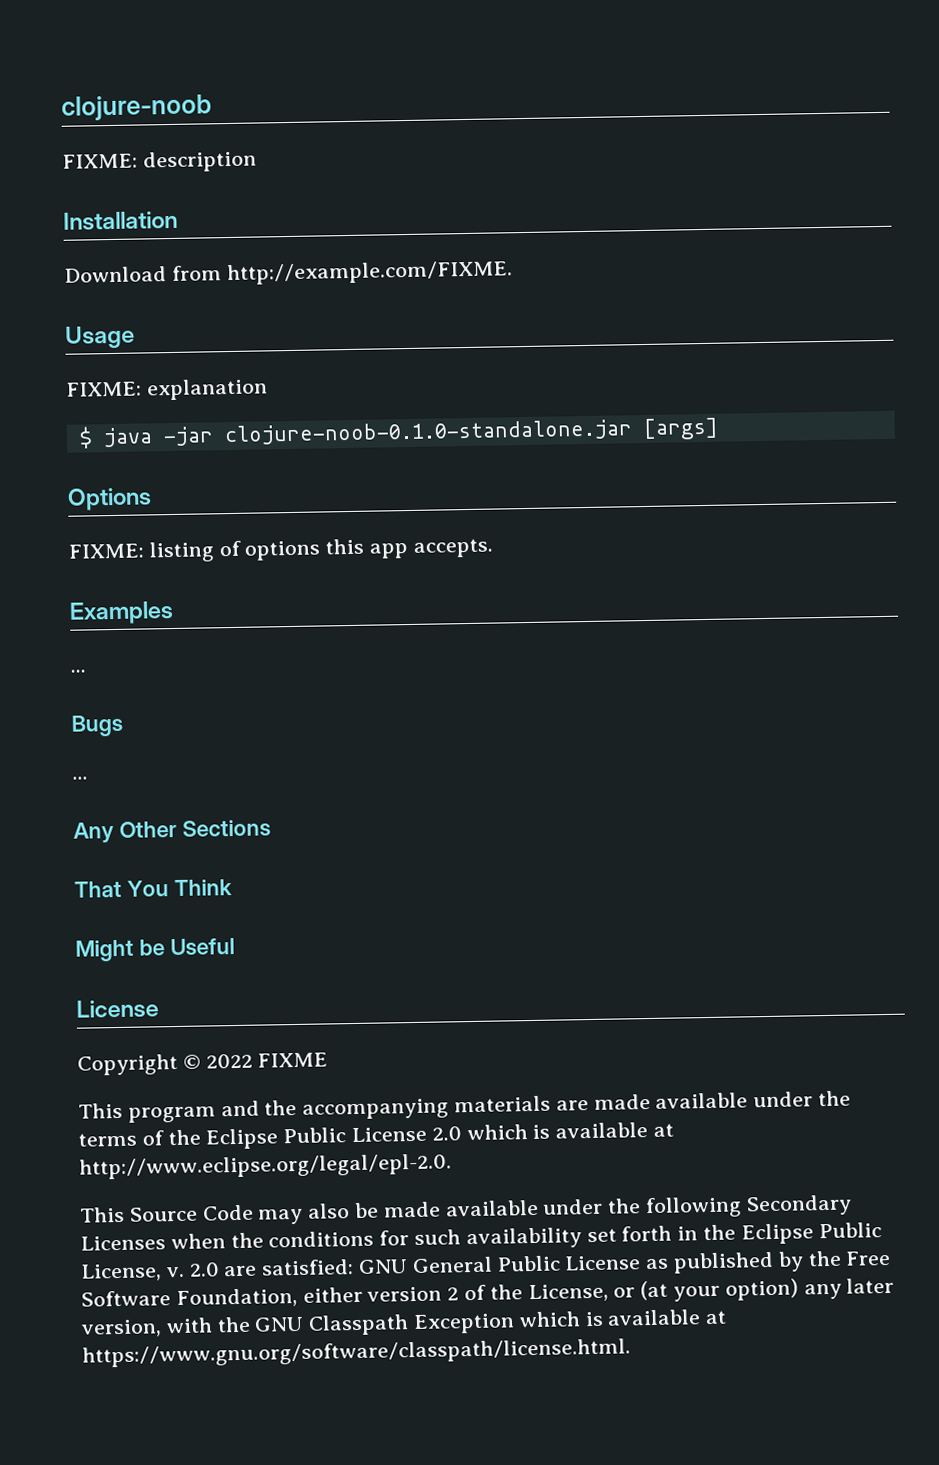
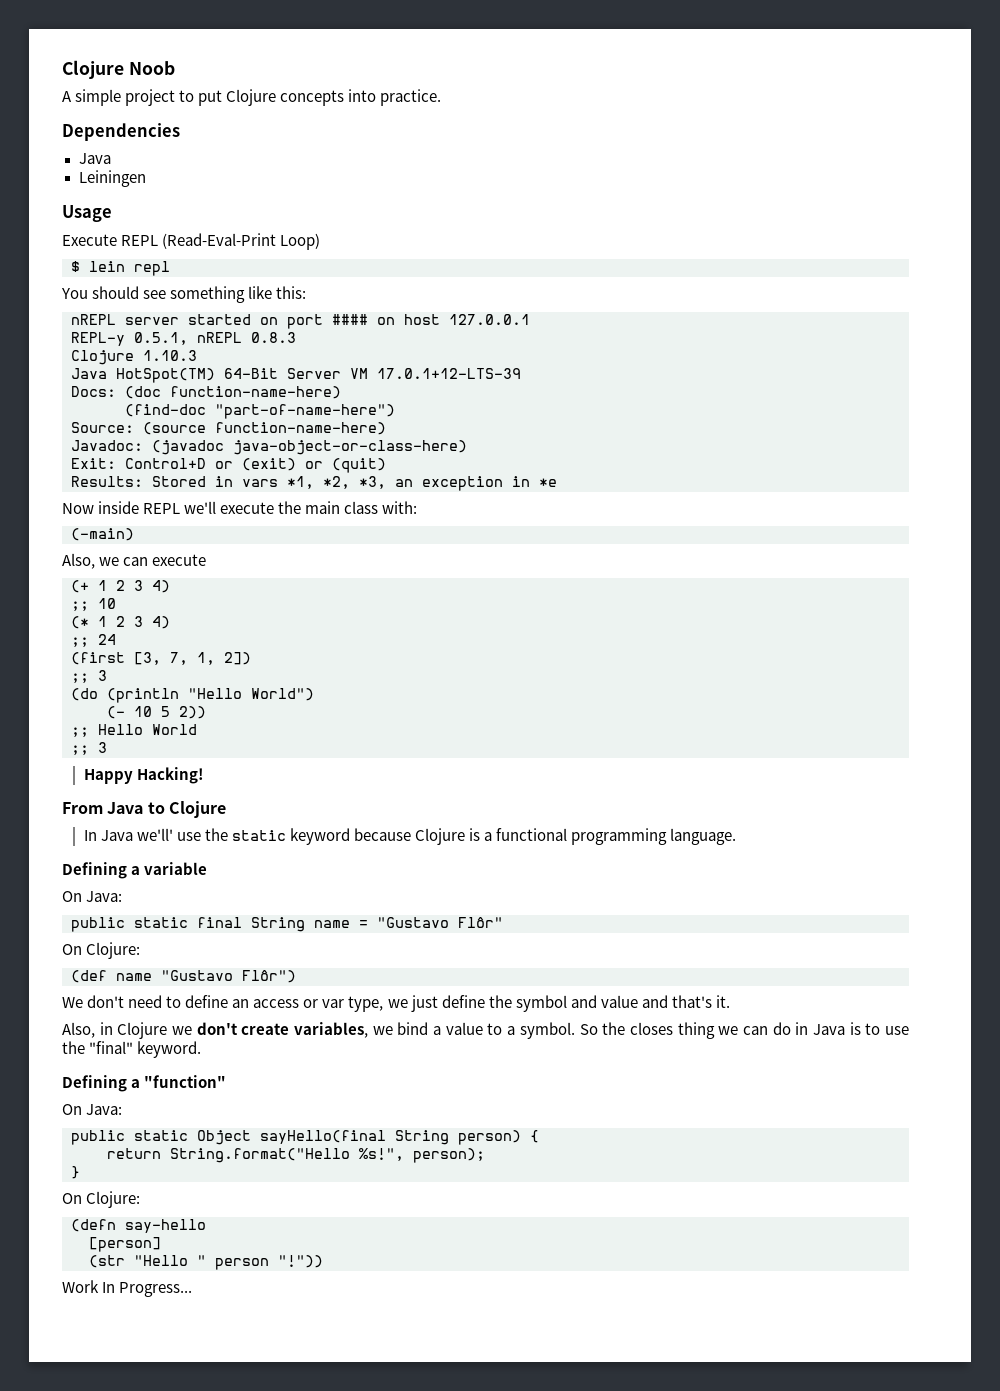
[61,94,212,121] [62,150,257,173] [63,210,178,231] [64,260,513,286] [65,325,135,349] [66,378,268,401] [78,417,719,449] [67,487,152,511] [68,538,494,563] [69,601,174,625] [70,669,86,673] [71,714,124,737] [72,776,88,780] [73,819,271,844] [74,879,232,898] [75,938,235,962] [76,999,159,1019] [77,1052,329,1076] [78,1090,852,1123] [78,1122,675,1150] [79,1153,452,1180] [79,1194,852,1225] [80,1222,882,1251] [80,1250,892,1282] [81,1277,895,1309] [81,1309,728,1338] [82,1338,631,1368] clojure-noob // FIXME: description // Installation // Download from http://example.com/FIXME. // Usage // FIXME: explanation // $ java -jar clojure-noob-0.1.0-standalone.jar [args] // Options // FIXME: listing of options this app accepts. // Examples // ... // Bugs // ... // Any Other Sections // That You Think // Might be Useful // License // Copyright © 2022 FIXME // This program and the accompanying materials are made available under the terms of the Eclipse Public License 2.0 which is available at http://www.eclipse.org/legal/epl-2.0. // This Source Code may also be made available under the following Secondary Licenses when the conditions for such availability set forth in the Eclipse Public License, v. 2.0 are satisfied: GNU General Public License as published by the Free Software Foundation, either version 2 of the License, or (at your option) any later version, with the GNU Classpath Exception which is available at https://www.gnu.org/software/classpath/license.html. -> [62,60,175,79] [62,89,442,106] [62,123,180,141] [78,153,111,164] [78,170,146,187] [62,205,112,222] [62,233,321,250] [71,261,170,276] [61,286,307,303] [71,314,530,329] [71,332,296,346] [71,350,197,365] [71,368,521,383] [71,386,341,399] [125,404,395,419] [71,422,386,435] [71,440,467,455] [71,458,386,473] [71,476,557,491] [62,501,418,514] [71,528,134,541] [62,553,207,569] [71,580,170,593] [71,598,116,611] [71,616,170,629] [71,634,116,647] [71,652,251,665] [71,670,107,683] [71,688,314,703] [107,706,206,719] [71,724,197,737] [71,742,107,755] [83,767,204,784] [62,801,226,818] [83,828,737,845] [62,862,208,879] [62,891,123,902] [71,917,503,932] [62,942,141,959] [71,970,296,983] [62,995,730,1012] [62,1022,909,1039] [62,1041,202,1058] [62,1075,227,1092] [62,1104,123,1115] [71,1130,539,1145] [107,1148,485,1163] [71,1166,80,1179] [62,1191,141,1208] [71,1219,206,1233] [89,1237,161,1252] [89,1255,323,1270] [62,1280,193,1297] Clojure Noob // A simple project to put Clojure concepts into practice. // Dependencies // Java // Leiningen // Usage // Execute REPL (Read-Eval-Print Loop) // $ lein repl // You should see something like this: // nREPL server started on port #### on host 127.0.0.1 // REPL-y 0.5.1, nREPL 0.8.3 // Clojure 1.10.3 // Java HotSpot(TM) 64-Bit Server VM 17.0.1+12-LTS-39 // Docs: (doc function-name-here) // (find-doc "part-of-name-here") // Source: (source function-name-here) // Javadoc: (javadoc java-object-or-class-here) // Exit: Control+D or (exit) or (quit) // Results: Stored in vars *1, *2, *3, an exception in *e // Now inside REPL we'll execute the main class with: // (-main) // Also, we can execute // (+ 1 2 3 4) // ;; 10 // (* 1 2 3 4) // ;; 24 // (first [3, 7, 1, 2]) // ;; 3 // (do (println "Hello World") // (- 10 5 2)) // ;; Hello World // ;; 3 // Happy Hacking! // From Java to Clojure // In Java we'll' use the static keyword because Clojure is a functional programming language. // Defining a variable // On Java: // public static final String name = "Gustavo Flôr" // On Clojure: // (def name "Gustavo Flôr") // We don't need to define an access or var type, we just define the symbol and value and that's it. // Also, in Clojure we don't create variables, we bind a value to a symbol. So the closes thing we can do in Java is to use the "final" keyword. // Defining a "function" // On Java: // public static Object sayHello(final String person) { // return String.format("Hello %s!", person); // } // On Clojure: // (defn say-hello // [person] // (str "Hello " person "!")) // Work In Progress...

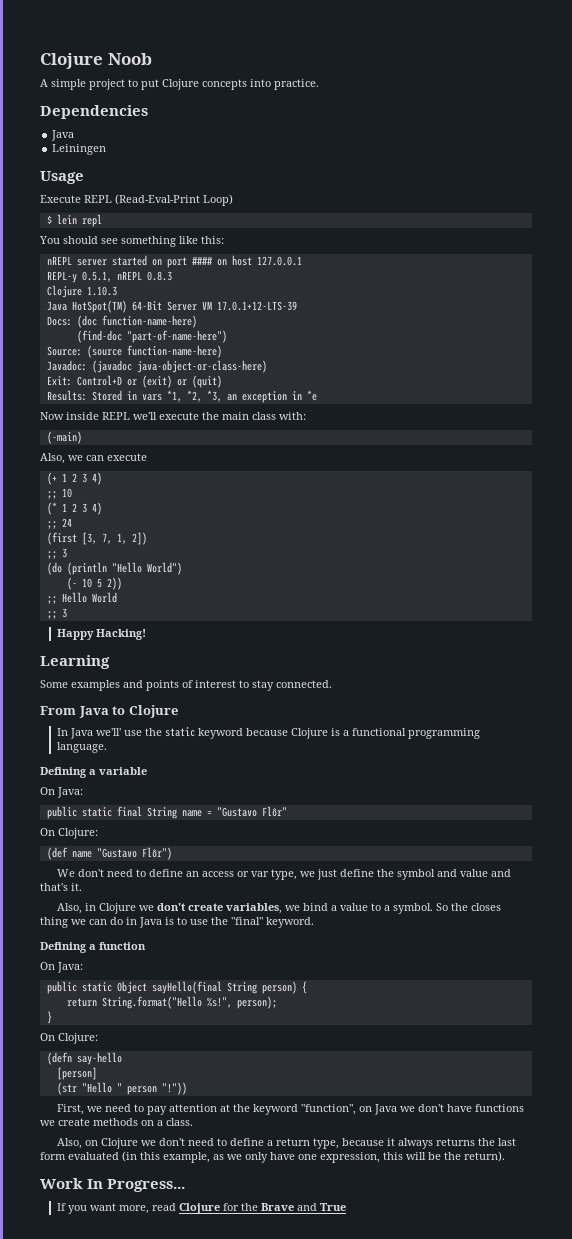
(204, 775) none -> [40,655,110,669] [40,680,332,691] // Learning // Some examples and points of interest to stay connected.
[144,1075,227,1088] "function" -> [99,942,146,950] function
[62,1280,193,1297] Work In Progress... -> [57,1104,525,1115] [40,1118,193,1126] [57,1138,517,1149] [40,1151,505,1163] [40,1178,186,1192] [56,1203,346,1214] First, we need to pay attention at the keyword "function", on Java we don't have functions we create methods on a class. // Also, on Clojure we don't need to define a return type, because it always returns the last form evaluated (in this example, as we only have one expression, this will be the return). // Work In Progress... // If you want more, read Clojure for the Brave and True

